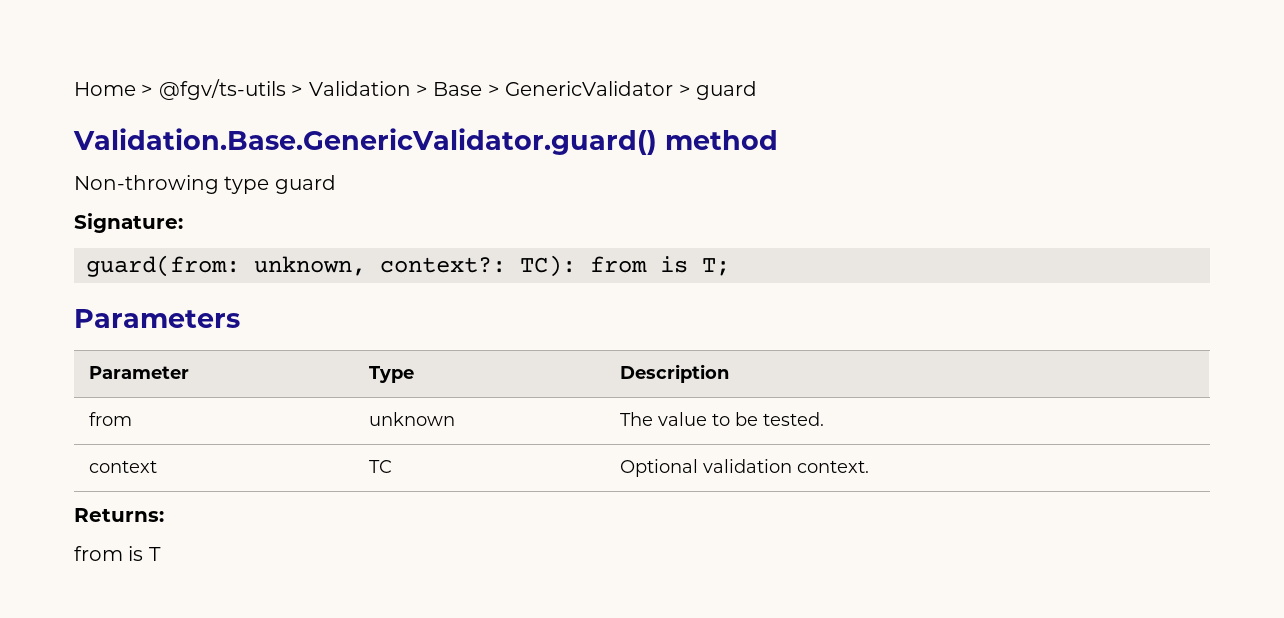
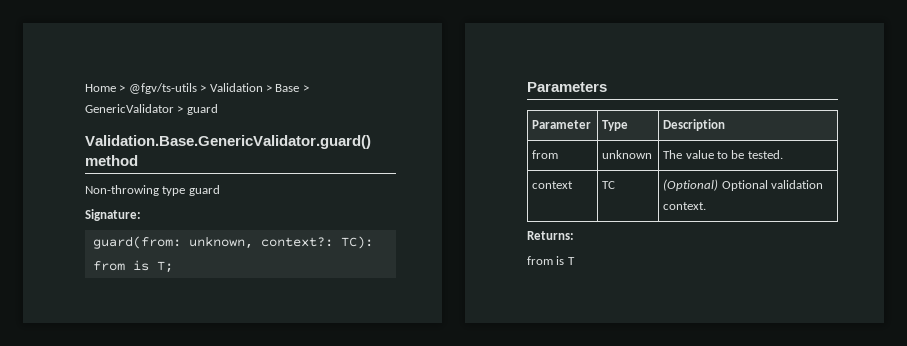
(393, 466) none -> [663,179,719,191] (Optional)

